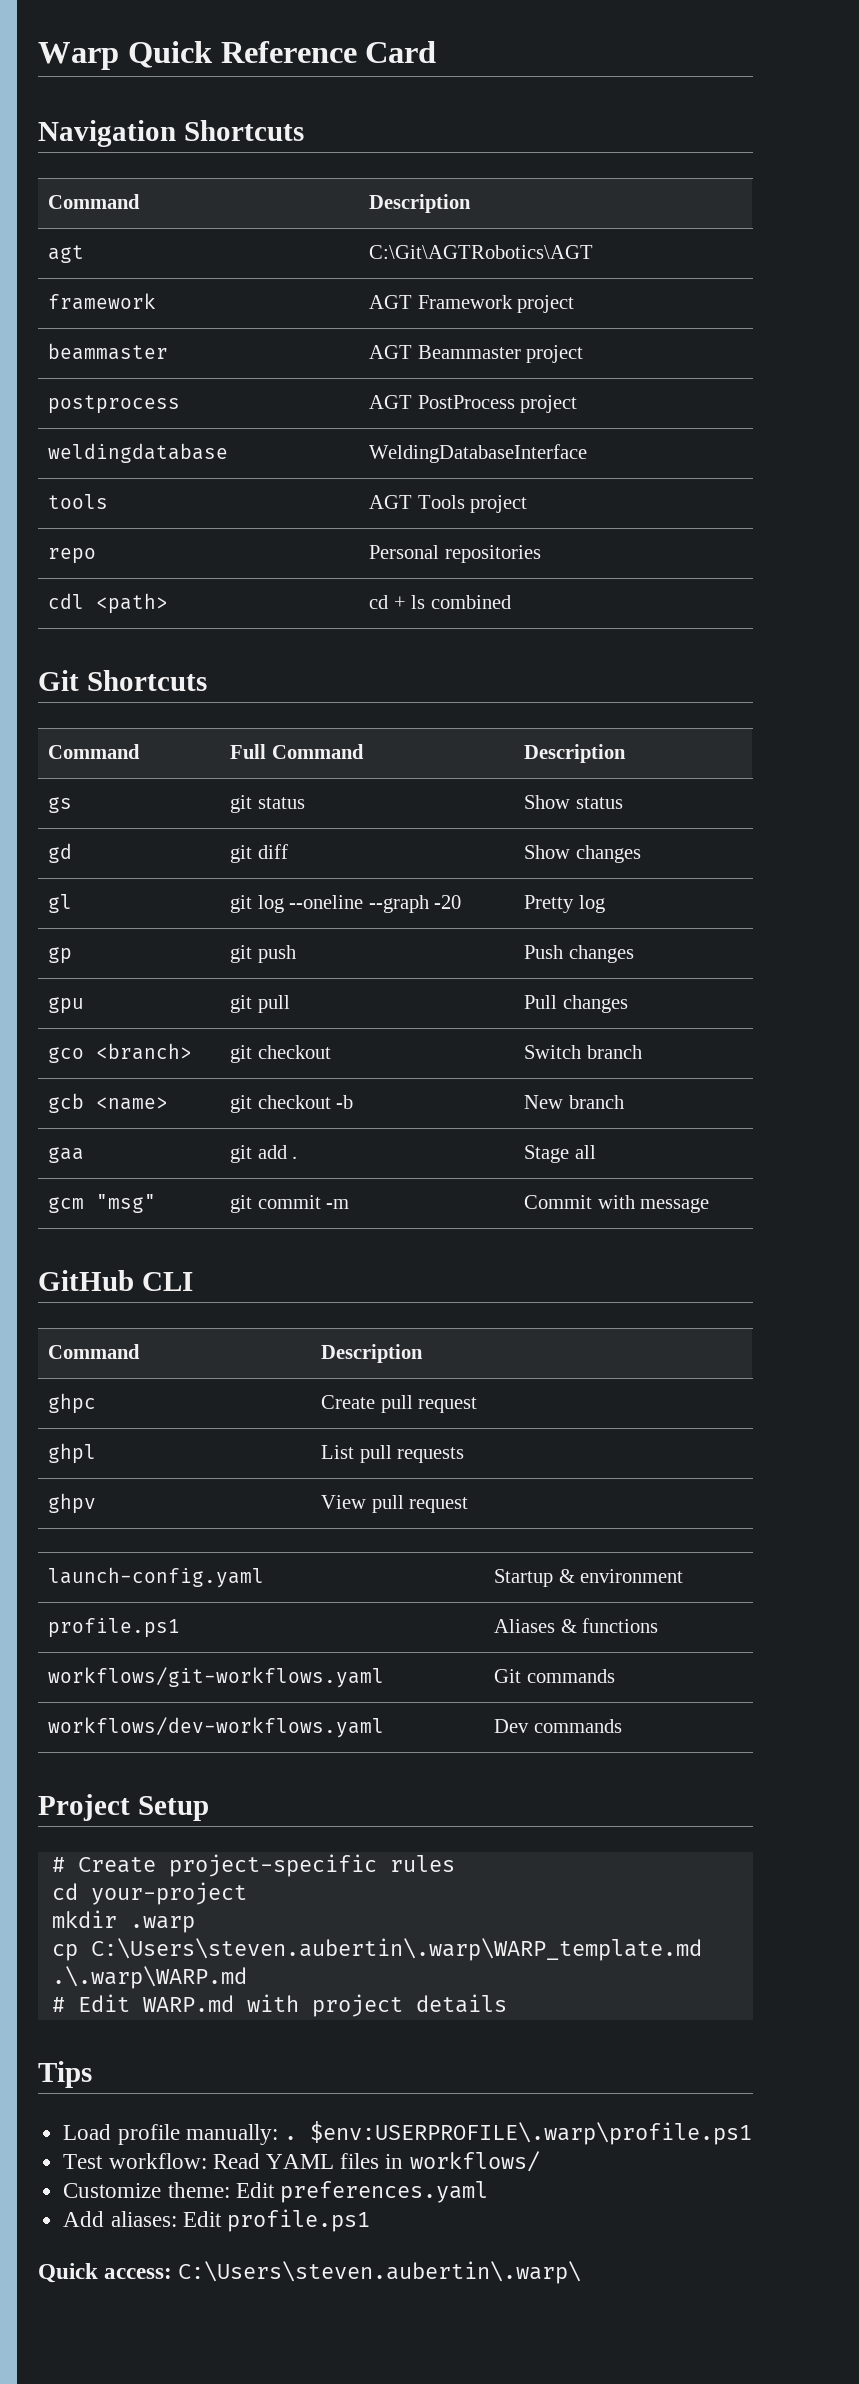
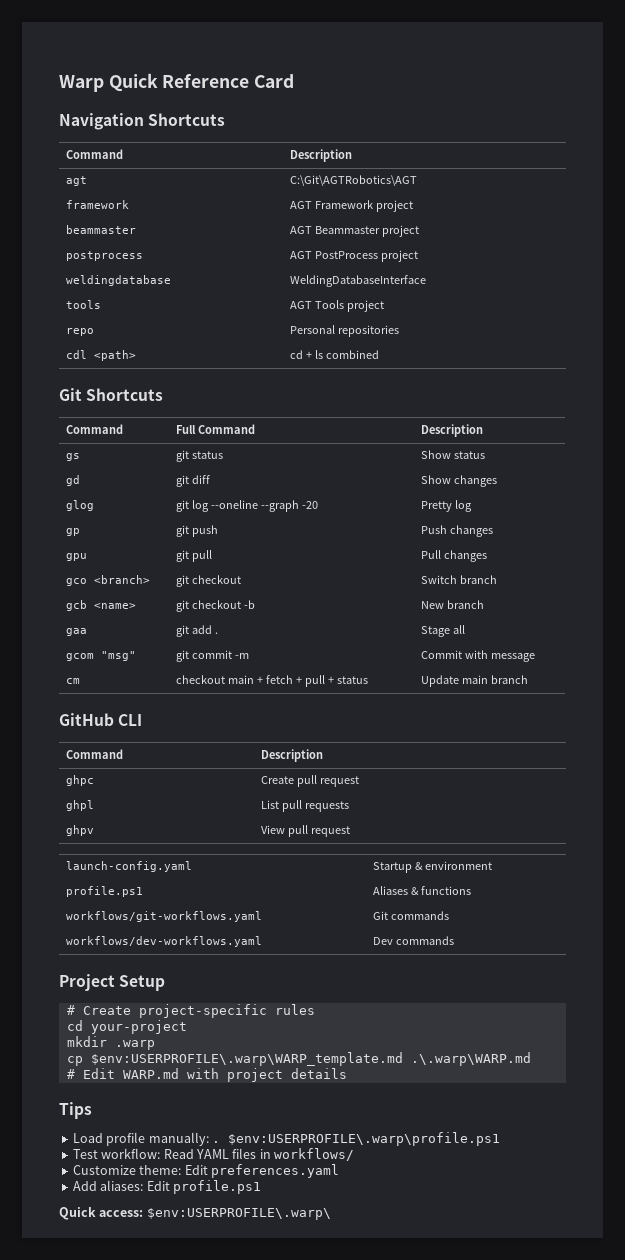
[47,894,72,913] gl -> [66,500,95,511] glog
[47,1197,84,1213] gcm -> [66,653,95,661] gcom
(710, 1205) none -> [66,678,81,684] [176,675,368,687] [421,675,528,687] // cm | checkout main + fetch + pull + status | Update main branch
[90,1938,702,1961] C:\Users\steven.aubertin\.warp\WARP_template.md -> [90,1052,403,1066] $env:USERPROFILE\.warp\WARP_template.md
[178,2261,582,2284] C:\Users\steven.aubertin\.warp\ -> [146,1208,331,1220] $env:USERPROFILE\.warp\

